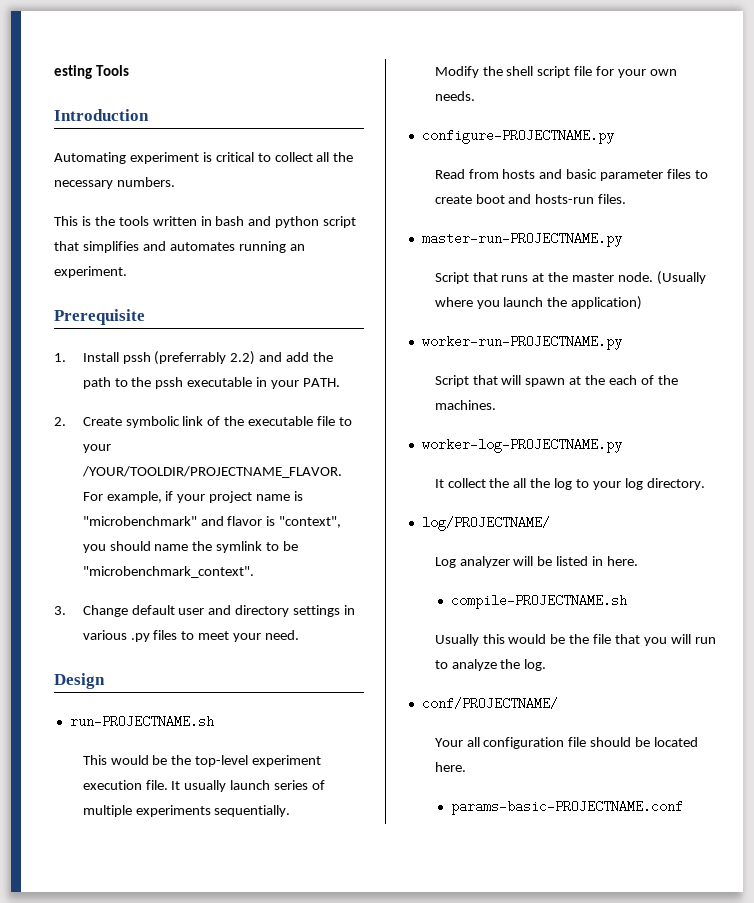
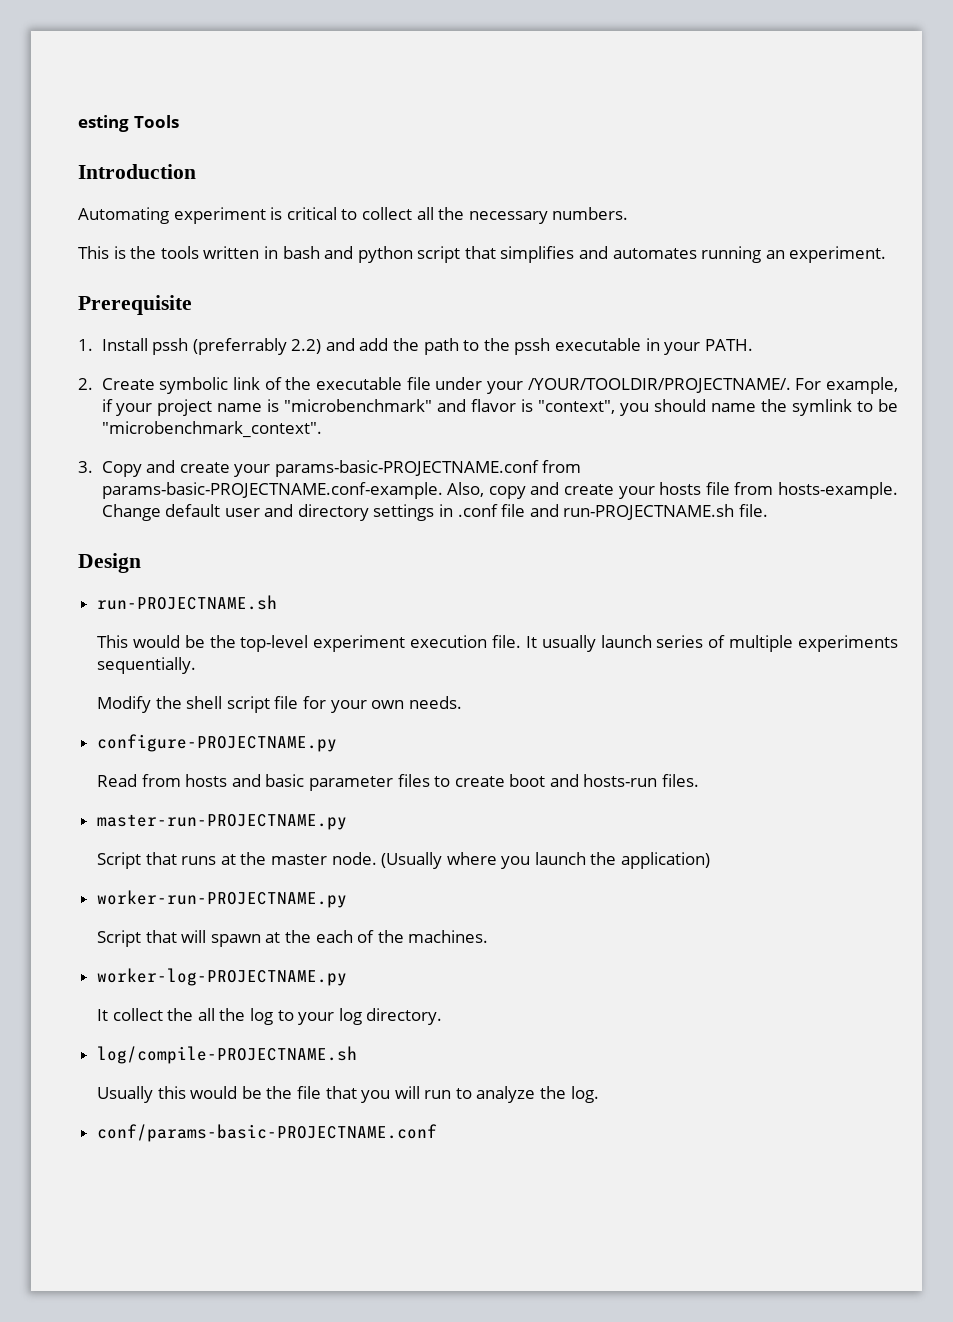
[339,417,353,426] [82,444,111,453] [81,466,342,478] to your /YOUR/TOOLDIR/PROJECTNAME_FLAVOR. -> [435,377,791,394] under your /YOUR/TOOLDIR/PROJECTNAME/.
(66, 610) none -> [101,460,582,477] [101,482,898,499] Copy and create your params-basic-PROJECTNAME.conf from params-basic-PROJECTNAME.conf-example. Also, copy and create your hosts file from hosts-example.
[82,630,300,642] various .py files to meet your need. -> [457,504,768,520] .conf file and run-PROJECTNAME.sh file.
[421,516,550,531] [434,556,639,568] [450,594,627,609] log/PROJECTNAME/ // Log analyzer will be listed in here. // compile-PROJECTNAME.sh -> [96,1046,357,1064] log/compile-PROJECTNAME.sh
[421,697,558,710] [434,737,699,749] [434,762,466,772] [450,800,683,815] conf/PROJECTNAME/ // Your all configuration file should be located here. // params-basic-PROJECTNAME.conf -> [96,1124,437,1142] conf/params-basic-PROJECTNAME.conf

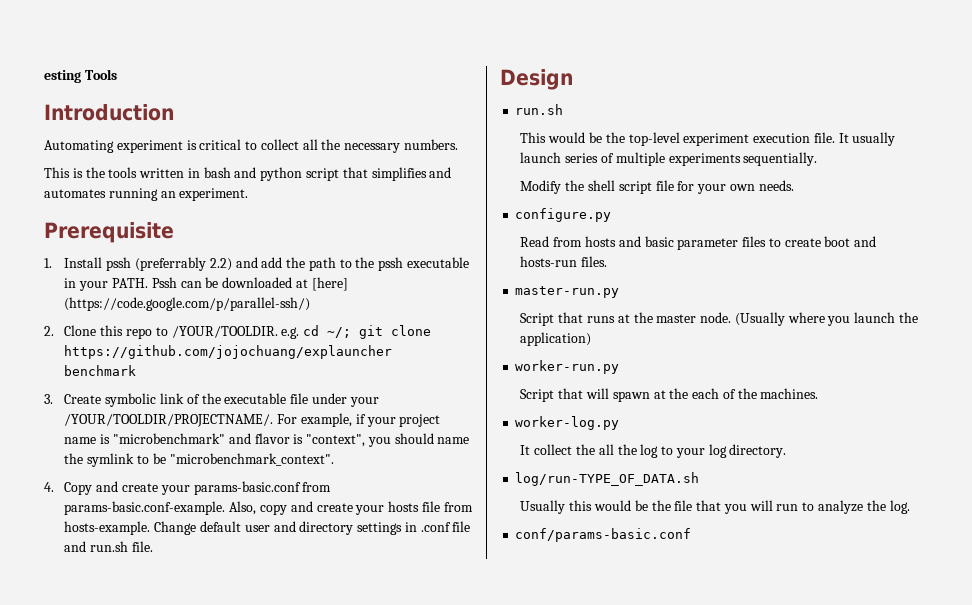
[78,378,93,390] // 2. -> [151,277,348,291] [64,297,311,311] [44,325,432,339] [64,345,393,359] [64,365,137,376] [44,394,53,404] Pssh can be downloaded at [here] (https://code.google.com/p/parallel-ssh/) // 2. Clone this repo to /YOUR/TOOLDIR. e.g. cd ~/; git clone https://github.com/jojochuang/explauncher benchmark // 3.
[78,461,93,473] 3. -> [44,482,54,492] 4.
[274,460,582,477] [101,482,443,499] params-basic-PROJECTNAME.conf from params-basic-PROJECTNAME.conf-example. -> [193,481,332,495] [64,501,226,515] params-basic.conf from params-basic.conf-example.
[563,504,735,520] run-PROJECTNAME.sh -> [90,541,129,552] run.sh
[96,595,277,610] run-PROJECTNAME.sh -> [515,104,564,115] run.sh
[96,734,337,752] configure-PROJECTNAME.py -> [515,208,612,222] configure.py
[96,814,347,830] master-run-PROJECTNAME.py -> [515,286,620,298] master-run.py
[96,890,347,908] worker-run-PROJECTNAME.py -> [515,360,620,374] worker-run.py
[96,968,347,986] worker-log-PROJECTNAME.py -> [515,416,620,430] worker-log.py
[96,1046,357,1064] log/compile-PROJECTNAME.sh -> [515,472,700,486] log/run-TYPE_OF_DATA.sh
[96,1124,437,1142] conf/params-basic-PROJECTNAME.conf -> [515,528,692,542] conf/params-basic.conf

